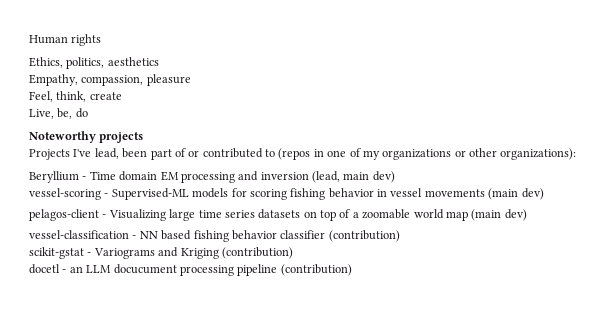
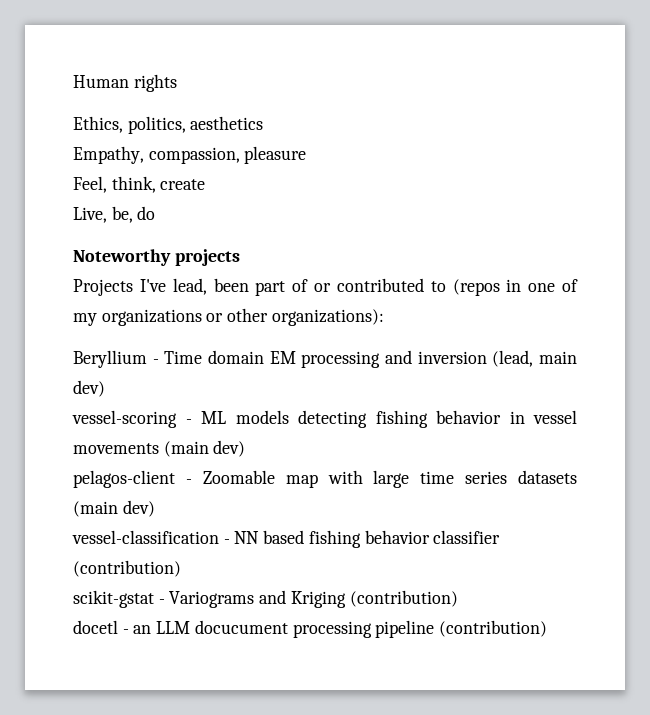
[111,188,287,200] Supervised-ML models for scoring -> [201,410,367,428] ML models detecting
[108,209,166,221] Visualizing -> [202,470,363,488] Zoomable map with
[303,209,468,221] on top of a zoomable world map -> (577, 477) none

